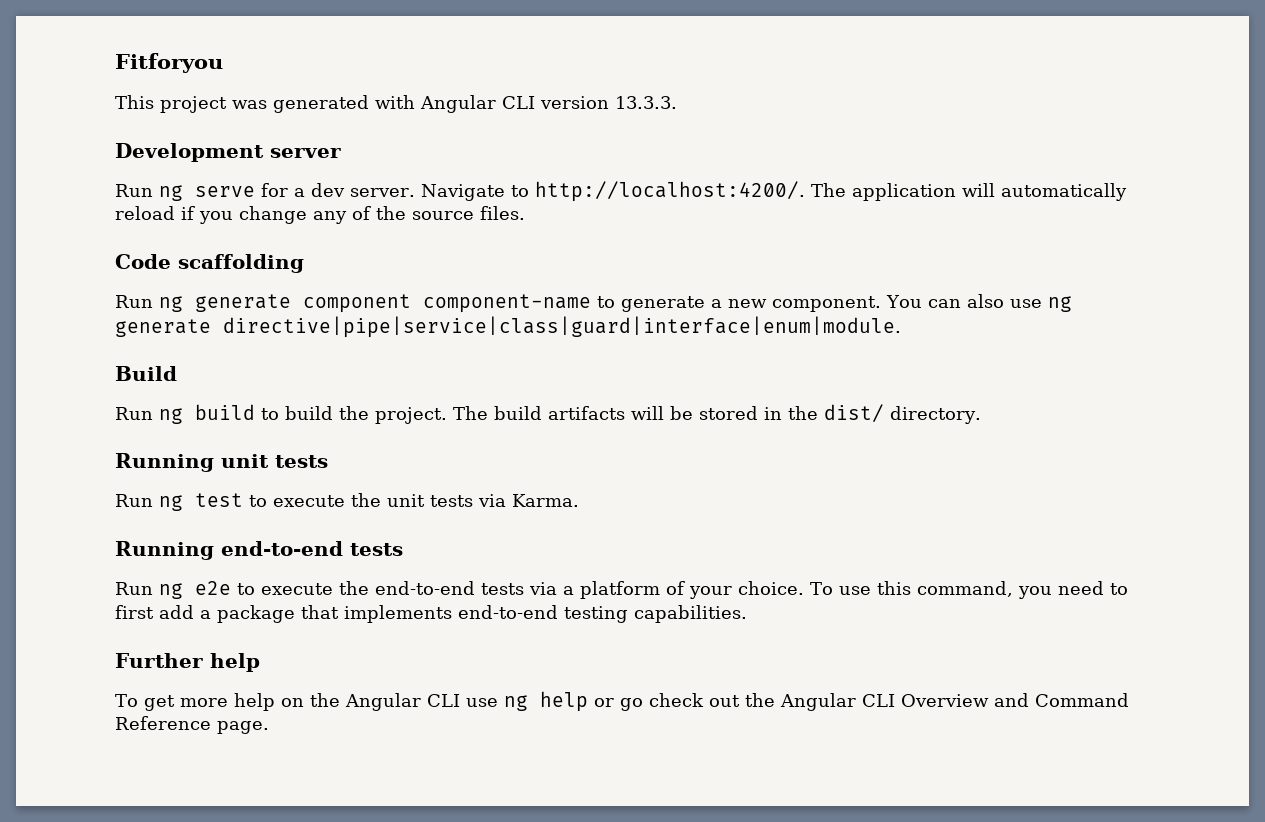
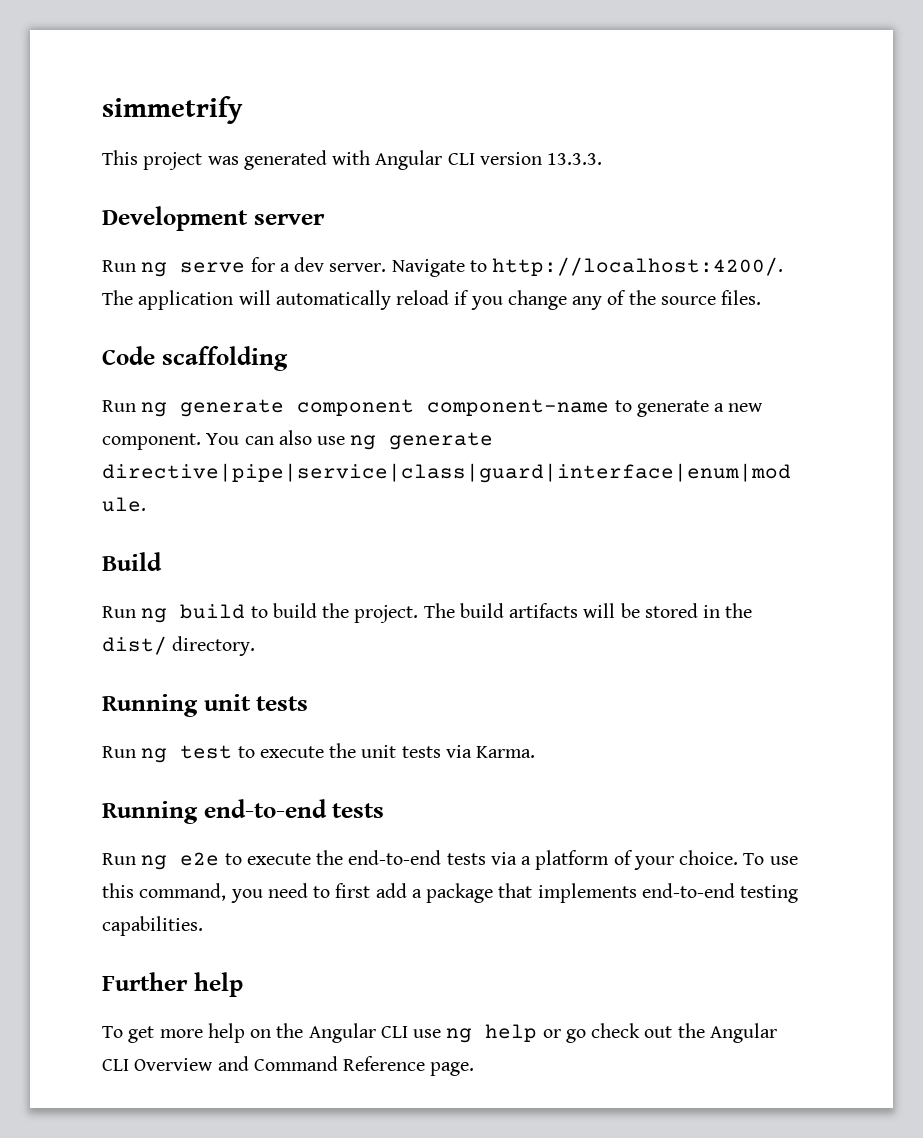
[115,53,223,73] Fitforyou -> [102,96,243,124] simmetrify

